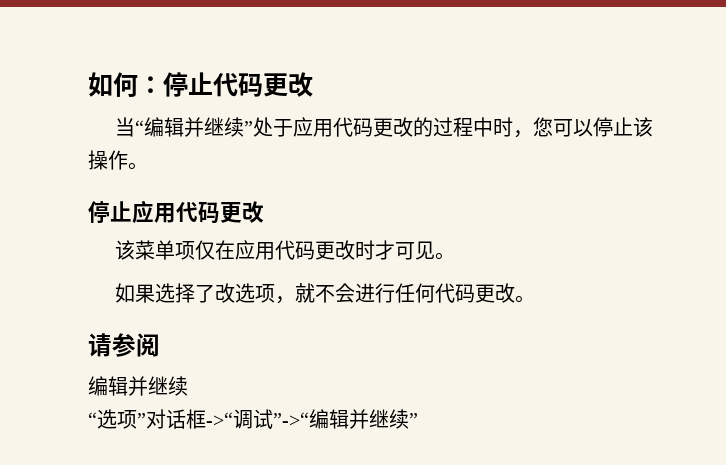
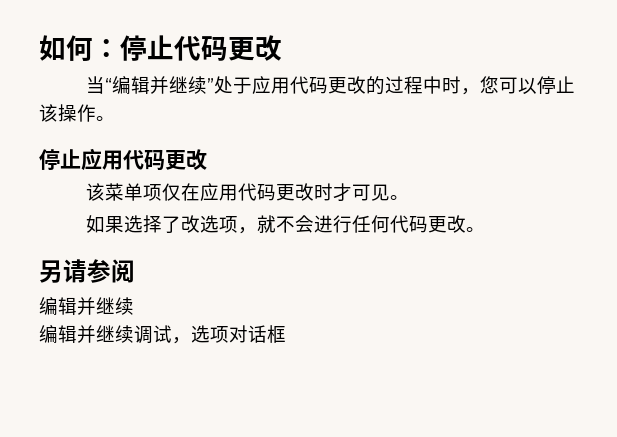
(535, 299) none -> [39,260,63,283] 另
[88,409,418,429] “选项”对话框->“调试”->“编辑并继续” -> [39,325,286,344] 编辑并继续调试，选项对话框

